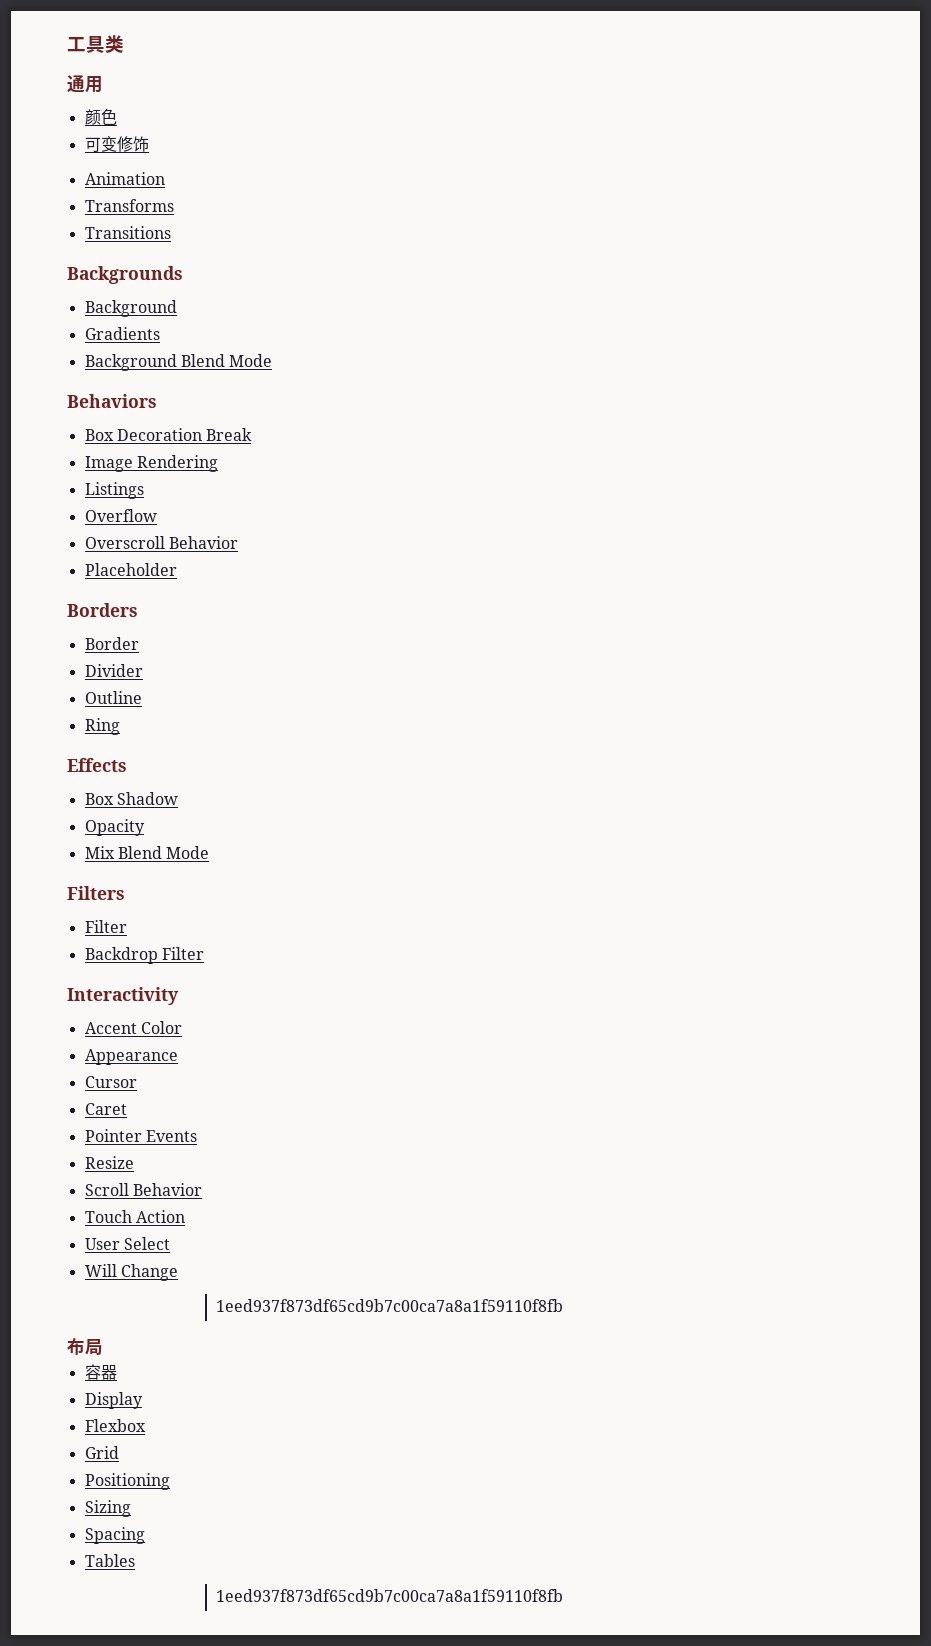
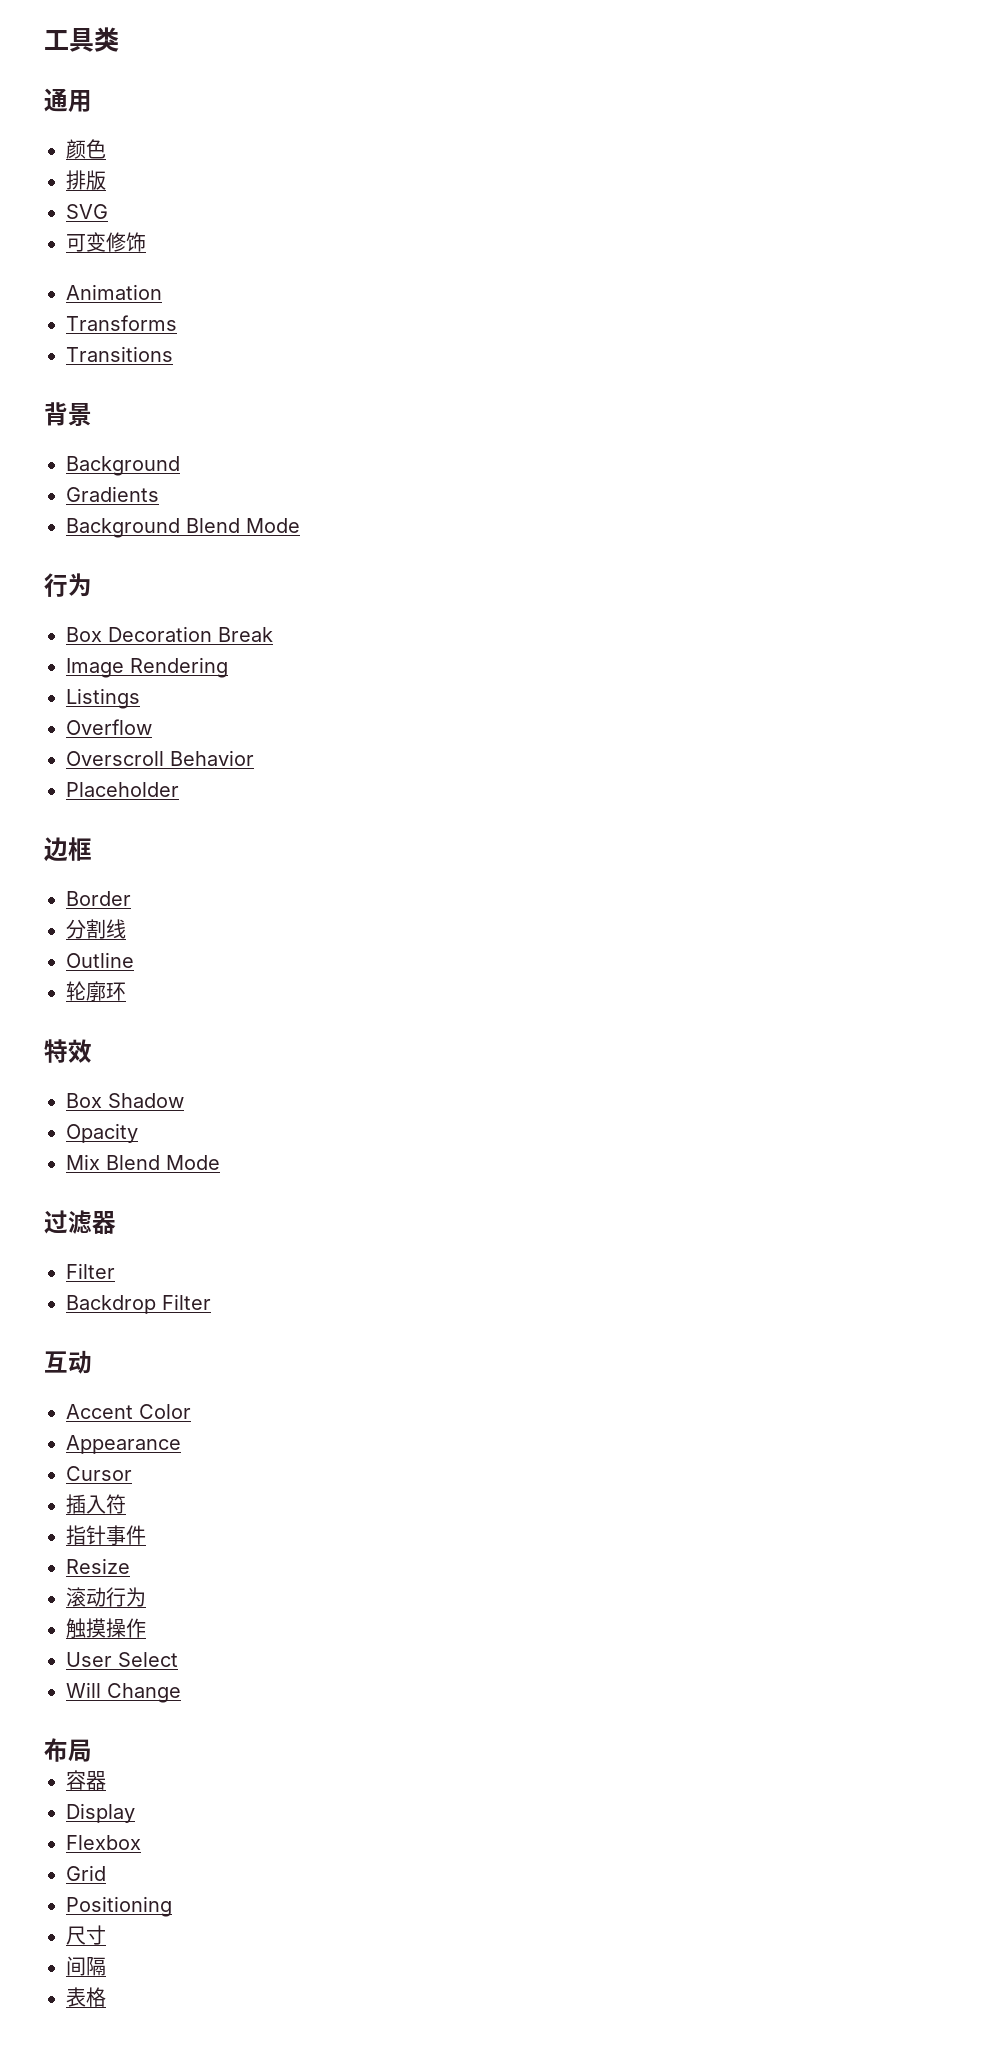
(117, 117) none -> [66,170,106,190] [66,204,108,219] // 排版 // SVG
[67,266,183,284] Backgrounds -> [44,402,92,426] 背景
[67,394,157,408] Behaviors -> [44,573,92,597] 行为
[67,603,138,617] Borders -> [44,837,92,862] 边框
[84,664,143,677] Divider -> [66,919,126,939] 分割线
[84,718,120,735] [67,758,127,772] Ring // Effects -> [66,981,126,1001] [44,1039,92,1063] 轮廓环 // 特效
[67,886,125,900] Filters -> [44,1210,116,1234] 过滤器
[67,987,179,1005] Interactivity -> [44,1350,92,1374] 互动
[84,1103,127,1115] [84,1129,197,1142] [84,1156,134,1169] [84,1183,202,1196] [84,1210,185,1223] Caret // Pointer Events // Resize // Scroll Behavior // Touch Action -> [66,1494,126,1514] [66,1525,146,1545] [66,1558,130,1574] [66,1587,146,1607] [66,1618,146,1639] 插入符 // 指针事件 // Resize // 滚动行为 // 触摸操作
[216,1299,564,1312] // 1eed937f873df65cd9b7c00ca7a8a1f59110f8fb -> (181, 1693) none
[84,1500,131,1517] [84,1527,145,1544] [84,1554,135,1567] [216,1589,564,1602] Sizing // Spacing // Tables // 1eed937f873df65cd9b7c00ca7a8a1f59110f8fb -> [66,1925,106,1945] [66,1956,106,1976] [66,1987,106,2007] 尺寸 // 间隔 // 表格

